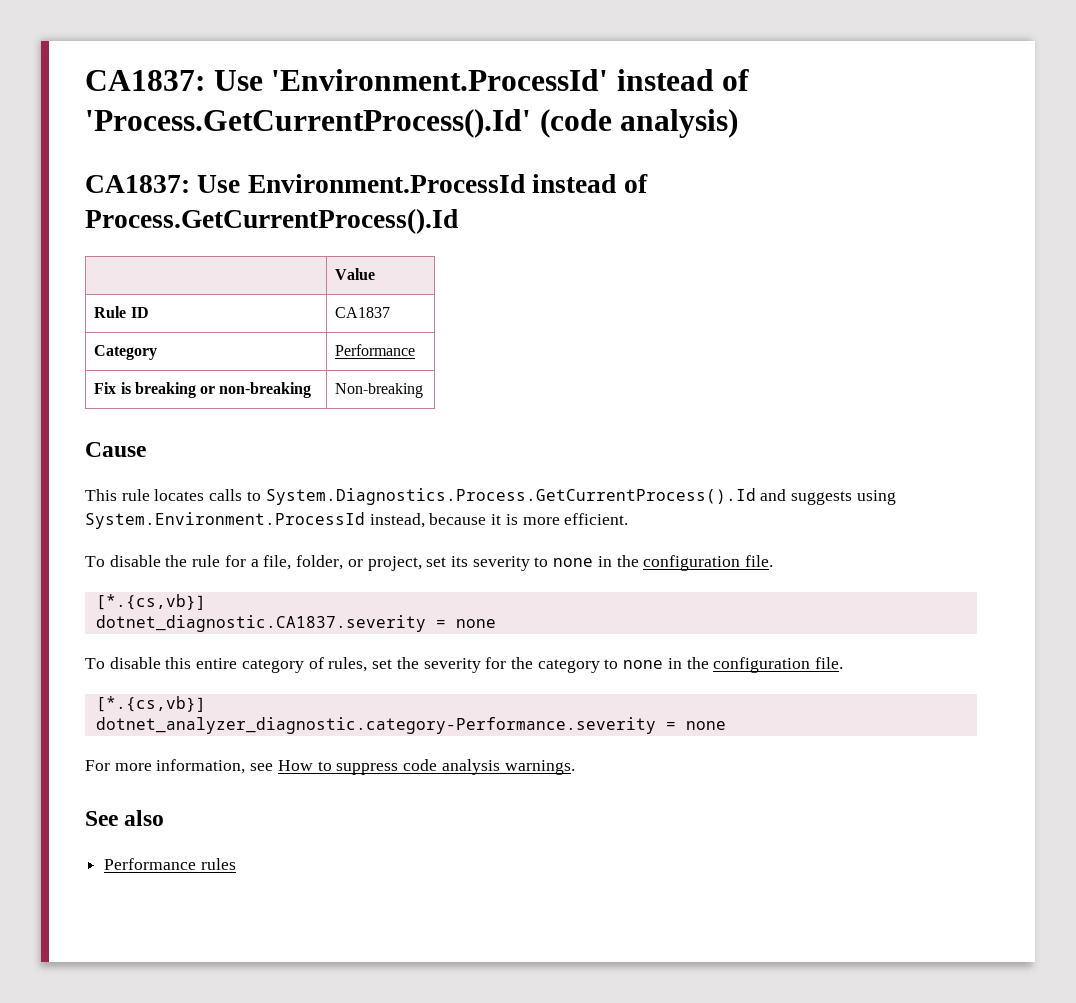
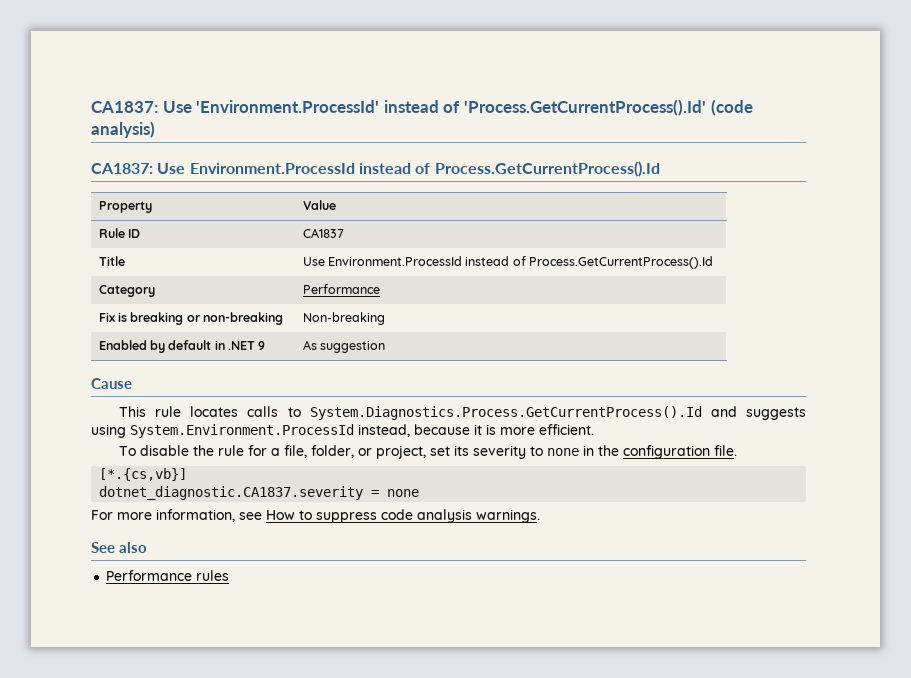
(458, 221) none -> [98,201,152,213] Property
(391, 312) none -> [98,256,125,266] [302,256,714,269] // Title | Use Environment.ProcessId instead of Process.GetCurrentProcess().Id
(424, 390) none -> [98,340,266,353] [302,340,385,353] // Enabled by default in .NET 9 | As suggestion
[85,657,844,673] [95,696,206,712] [95,717,726,734] // To disable this entire category of rules, set the severity for the category to none in the configuration file. // [*.{cs,vb}] // dotnet_analyzer_diagnostic.category-Performance.severity = none -> (420, 493) none

